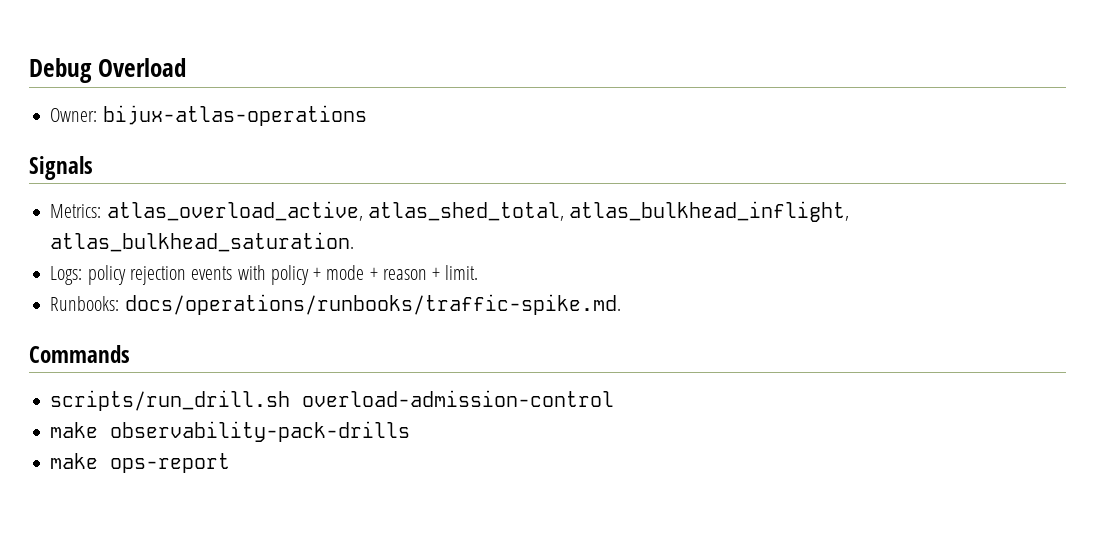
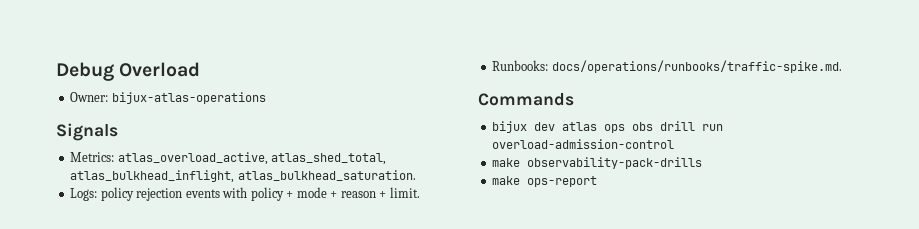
[50,390,291,411] scripts/run_drill.sh -> [492,121,724,133] bijux dev atlas ops obs drill run

